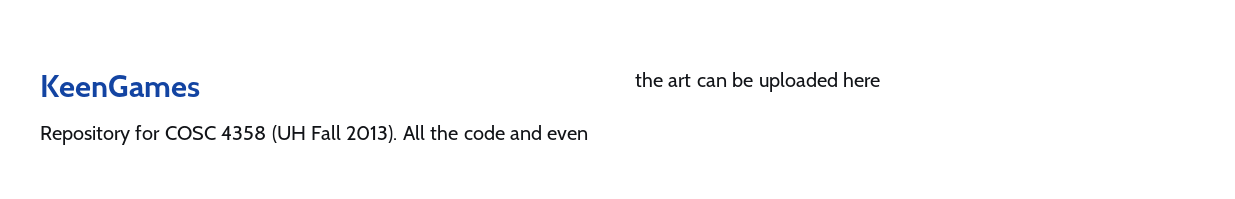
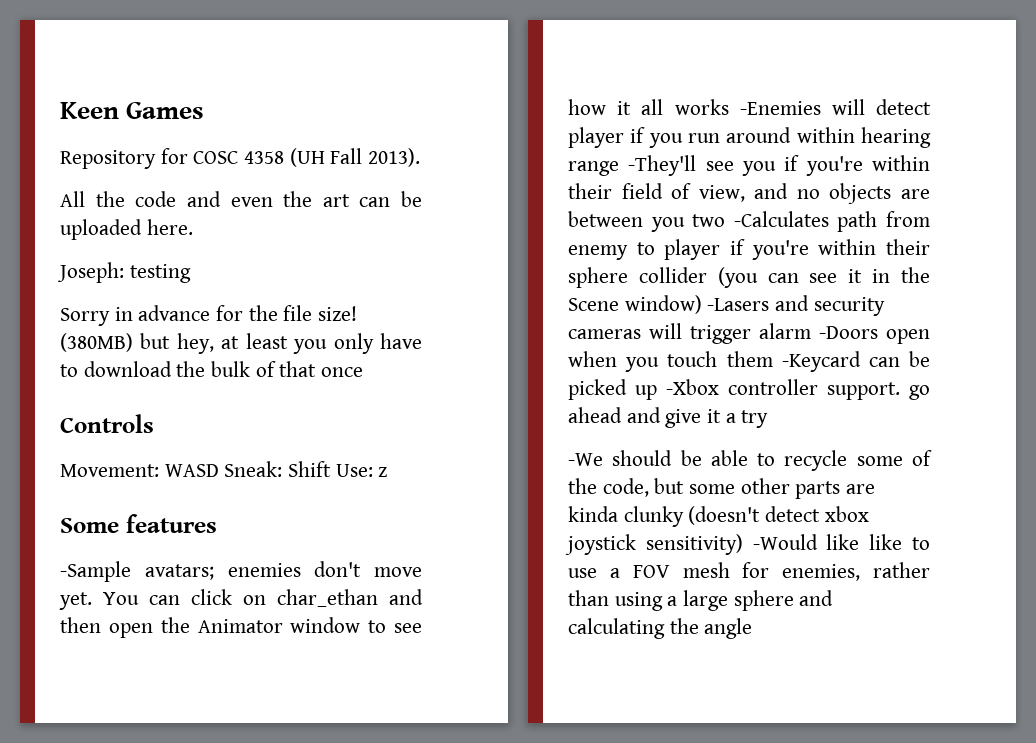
[40,75,200,97] KeenGames -> [60,102,205,119] Keen Games
(398, 134) none -> (421, 157) //
[843,72,880,87] here -> [146,219,193,235] [57,262,191,283] [60,305,358,326] [60,333,422,354] [60,361,364,377] [60,414,154,433] [60,461,388,477] [60,514,217,533] [60,561,422,582] [59,589,423,610] [60,617,422,638] [568,99,931,115] [568,127,931,148] [568,155,930,176] [568,183,930,204] [568,211,930,232] [568,239,930,260] [568,267,930,288] [568,295,885,316] [568,323,930,344] [568,351,930,372] [568,379,930,400] [568,407,769,428] [568,450,932,471] [568,478,876,499] [568,506,869,527] [565,534,930,555] [568,562,930,581] [568,590,834,611] [568,618,753,639] here. // Joseph: testing // Sorry in advance for the file size! (380MB) but hey, at least you only have to download the bulk of that once // Controls // Movement: WASD Sneak: Shift Use: z // Some features // -Sample avatars; enemies don't move yet. You can click on char_ethan and then open the Animator window to see how it all works -Enemies will detect player if you run around within hearing range -They'll see you if you're within their field of view, and no objects are between you two -Calculates path from enemy to player if you're within their sphere collider (you can see it in the Scene window) -Lasers and security cameras will trigger alarm -Doors open when you touch them -Keycard can be picked up -Xbox controller support. go ahead and give it a try // -We should be able to recycle some of the code, but some other parts are kinda clunky (doesn't detect xbox joystick sensitivity) -Would like like to use a FOV mesh for enemies, rather than using a large sphere and calculating the angle

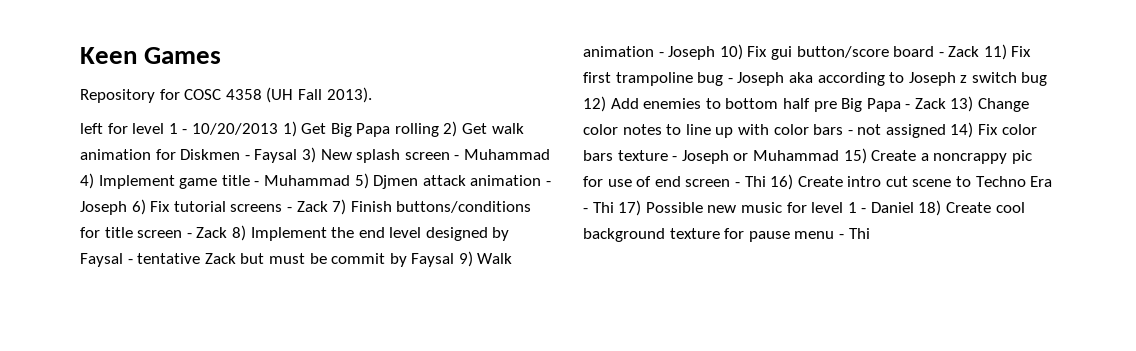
[60,191,422,207] [60,219,193,240] [57,262,191,283] [60,305,358,326] [60,333,422,354] [60,361,364,377] [60,414,154,433] [60,461,388,477] [60,514,217,533] [60,561,422,582] [59,589,423,610] [60,617,422,638] [568,99,931,115] [568,127,931,148] [568,155,930,176] [568,183,930,204] [568,211,930,232] [568,239,930,260] [568,267,930,288] [568,295,885,316] [568,323,930,344] [568,351,930,372] [568,379,930,400] [568,407,769,428] [568,450,932,471] [568,478,876,499] [568,506,869,527] [565,534,930,555] [568,562,930,581] [568,590,834,611] [568,618,753,639] All the code and even the art can be uploaded here. // Joseph: testing // Sorry in advance for the file size! (380MB) but hey, at least you only have to download the bulk of that once // Controls // Movement: WASD Sneak: Shift Use: z // Some features // -Sample avatars; enemies don't move yet. You can click on char_ethan and then open the Animator window to see how it all works -Enemies will detect player if you run around within hearing range -They'll see you if you're within their field of view, and no objects are between you two -Calculates path from enemy to player if you're within their sphere collider (you can see it in the Scene window) -Lasers and security cameras will trigger alarm -Doors open when you touch them -Keycard can be picked up -Xbox controller support. go ahead and give it a try // -We should be able to recycle some of the code, but some other parts are kinda clunky (doesn't detect xbox joystick sensitivity) -Would like like to use a FOV mesh for enemies, rather than using a large sphere and calculating the angle -> [80,121,524,137] [80,147,550,163] [80,173,551,189] [80,199,532,215] [80,225,510,241] [80,251,513,267] [583,44,1032,60] [583,72,1048,86] [583,96,1030,112] [583,122,1037,138] [583,148,1032,164] [583,174,1053,190] [583,200,1025,216] [583,228,870,242] left for level 1 - 10/20/2013 1) Get Big Papa rolling 2) Get walk animation for Diskmen - Faysal 3) New splash screen - Muhammad 4) Implement game title - Muhammad 5) Djmen attack animation - Joseph 6) Fix tutorial screens - Zack 7) Finish buttons/conditions for title screen - Zack 8) Implement the end level designed by Faysal - tentative Zack but must be commit by Faysal 9) Walk animation - Joseph 10) Fix gui button/score board - Zack 11) Fix first trampoline bug - Joseph aka according to Joseph z switch bug 12) Add enemies to bottom half pre Big Papa - Zack 13) Change color notes to line up with color bars - not assigned 14) Fix color bars texture - Joseph or Muhammad 15) Create a noncrappy pic for use of end screen - Thi 16) Create intro cut scene to Techno Era - Thi 17) Possible new music for level 1 - Daniel 18) Create cool background texture for pause menu - Thi

